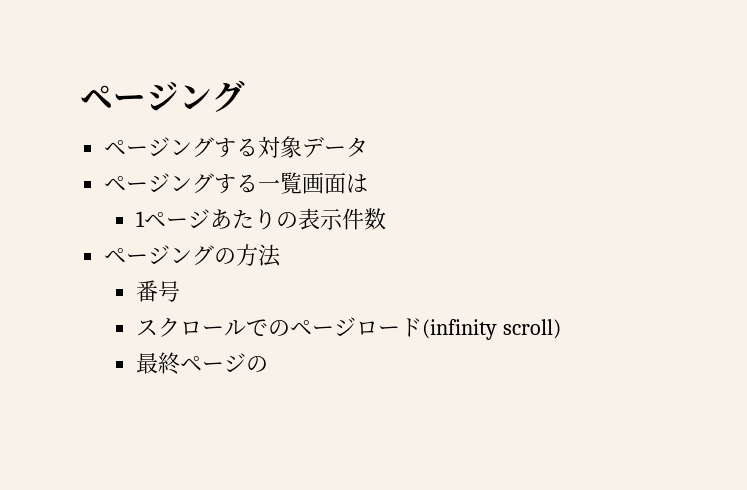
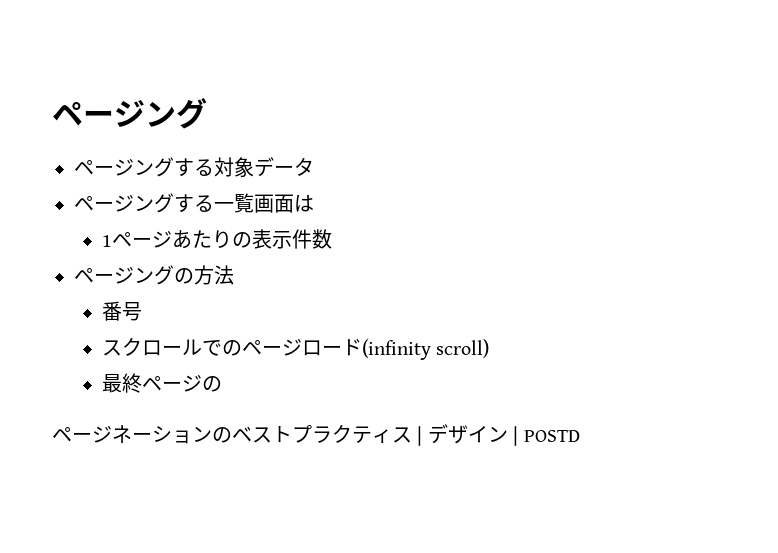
(268, 364) none -> [52,424,580,446] // ページネーションのベストプラクティス | デザイン | POSTD

